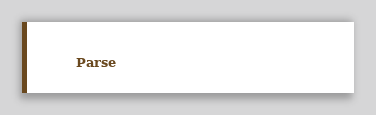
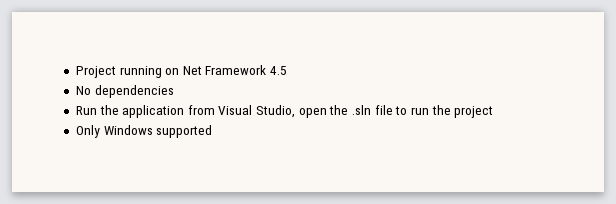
[76,58,116,67] Parse -> [75,65,288,78] [75,85,174,98] [75,105,494,118] [75,125,213,138] Project running on Net Framework 4.5 // No dependencies // Run the application from Visual Studio, open the .sln file to run the project // Only Windows supported

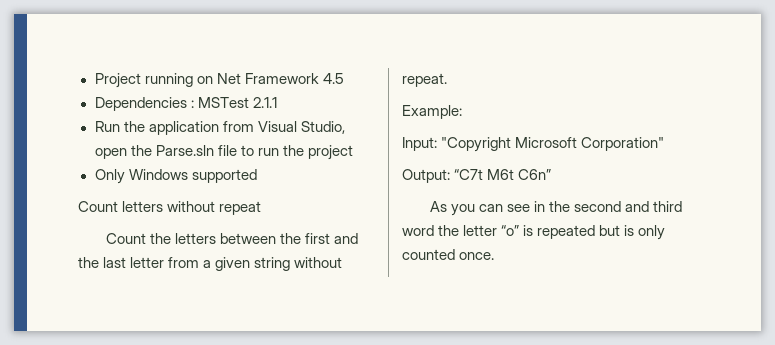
[75,85,174,98] No dependencies -> [94,97,277,111] Dependencies : MSTest 2.1.1
[352,105,372,115] .sln -> [155,145,214,156] Parse.sln
(213, 131) none -> [78,201,262,215] [105,233,359,244] [78,257,343,271] [402,73,447,87] [402,105,462,119] [402,137,665,152] [402,169,552,183] [429,201,683,216] [402,225,666,240] [402,249,495,260] // Count letters without repeat // Count the letters between the first and the last letter from a given string without repeat. // Example: // Input: "Copyright Microsoft Corporation" // Output: “C7t M6t C6n” // As you can see in the second and third word the letter “o” is repeated but is only counted once.

